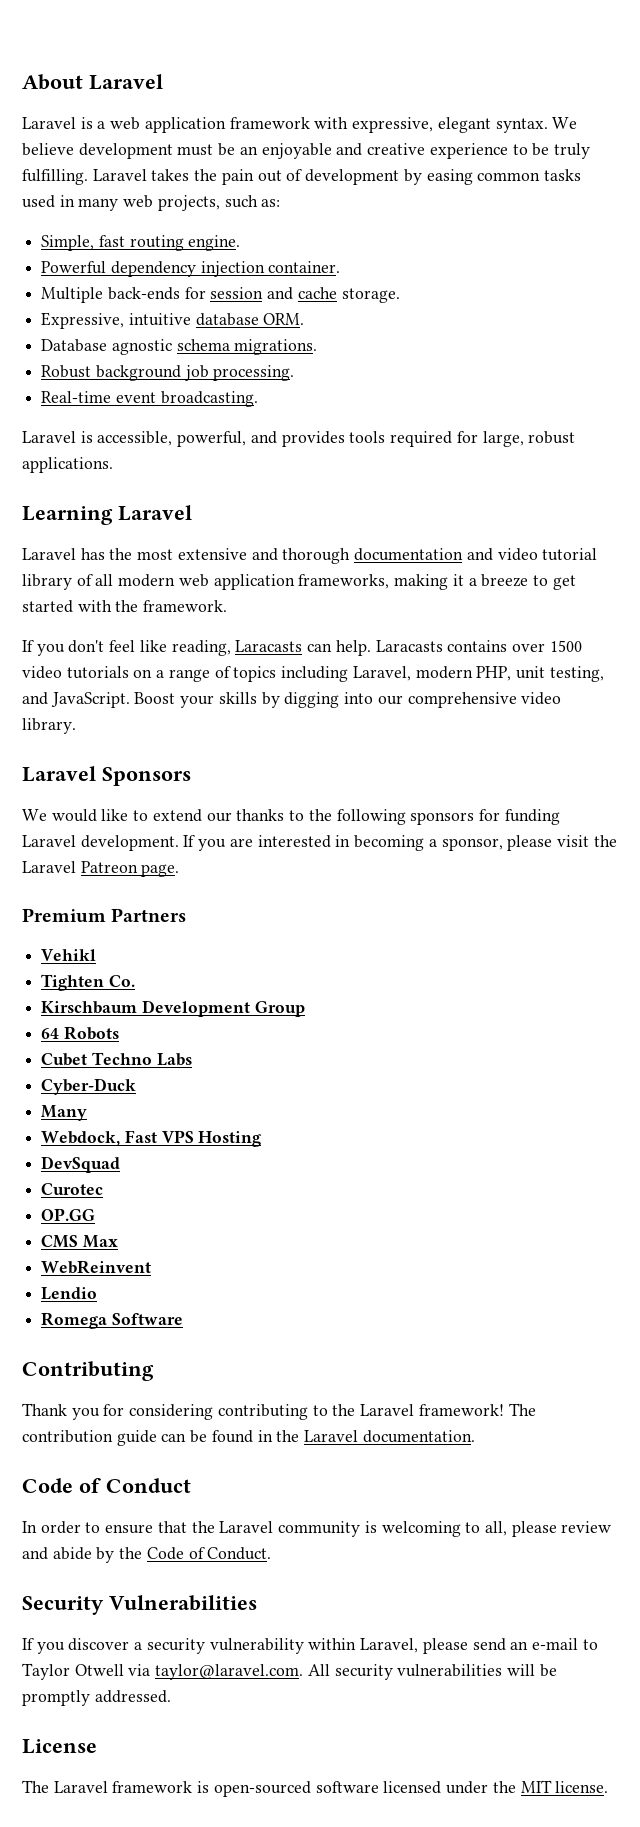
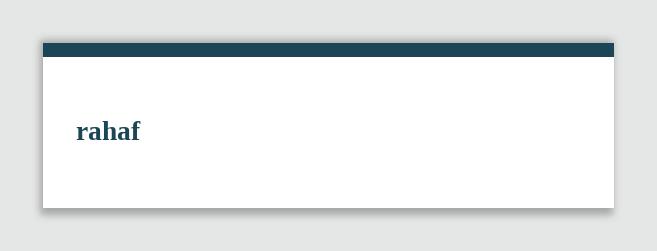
[22,74,163,90] [22,117,578,133] [22,143,590,159] [22,169,581,185] [22,195,281,211] [41,235,241,251] [41,261,341,277] [41,287,400,303] [41,312,305,329] [41,339,318,355] [41,365,295,381] [41,391,258,407] [22,431,576,447] [22,457,113,473] [22,505,192,525] [22,548,598,564] [22,574,576,590] [22,600,228,613] [22,640,582,656] [22,666,604,682] [22,692,562,708] [22,718,76,734] [22,766,191,786] [22,809,560,825] [22,835,617,851] [22,861,180,877] [22,908,187,923] [41,949,97,961] [41,974,135,991] [41,1000,305,1017] [41,1026,119,1040] [41,1052,192,1066] [41,1078,137,1095] [41,1105,88,1121] [41,1130,262,1147] [41,1156,121,1173] [41,1183,104,1195] [41,1208,96,1221] [41,1235,118,1248] [41,1260,152,1274] [41,1287,98,1300] [41,1312,183,1329] [22,1361,154,1381] [22,1403,536,1420] [22,1430,475,1446] [22,1478,191,1493] [22,1521,612,1537] [22,1547,272,1563] [22,1595,257,1615] [22,1638,598,1654] [22,1663,557,1680] [22,1690,171,1706] [22,1739,97,1754] [22,1780,609,1797] About Laravel // Laravel is a web application framework with expressive, elegant syntax. We believe development must be an enjoyable and creative experience to be truly fulfilling. Laravel takes the pain out of development by easing common tasks used in many web projects, such as: // Simple, fast routing engine. // Powerful dependency injection container. // Multiple back-ends for session and cache storage. // Expressive, intuitive database ORM. // Database agnostic schema migrations. // Robust background job processing. // Real-time event broadcasting. // Laravel is accessible, powerful, and provides tools required for large, robust applications. // Learning Laravel // Laravel has the most extensive and thorough documentation and video tutorial library of all modern web application frameworks, making it a breeze to get started with the framework. // If you don't feel like reading, Laracasts can help. Laracasts contains over 1500 video tutorials on a range of topics including Laravel, modern PHP, unit testing, and JavaScript. Boost your skills by digging into our comprehensive video library. // Laravel Sponsors // We would like to extend our thanks to the following sponsors for funding Laravel development. If you are interested in becoming a sponsor, please visit the Laravel Patreon page. // Premium Partners // Vehikl // Tighten Co. // Kirschbaum Development Group // 64 Robots // Cubet Techno Labs // Cyber-Duck // Many // Webdock, Fast VPS Hosting // DevSquad // Curotec // OP.GG // CMS Max // WebReinvent // Lendio // Romega Software // Contributing // Thank you for considering contributing to the Laravel framework! The contribution guide can be found in the Laravel documentation. // Code of Conduct // In order to ensure that the Laravel community is welcoming to all, please review and abide by the Code of Conduct. // Security Vulnerabilities // If you discover a security vulnerability within Laravel, please send an e-mail to Taylor Otwell via taylor@laravel.com. All security vulnerabilities will be promptly addressed. // License // The Laravel framework is open-sourced software licensed under the MIT license. -> [76,121,141,140] rahaf

